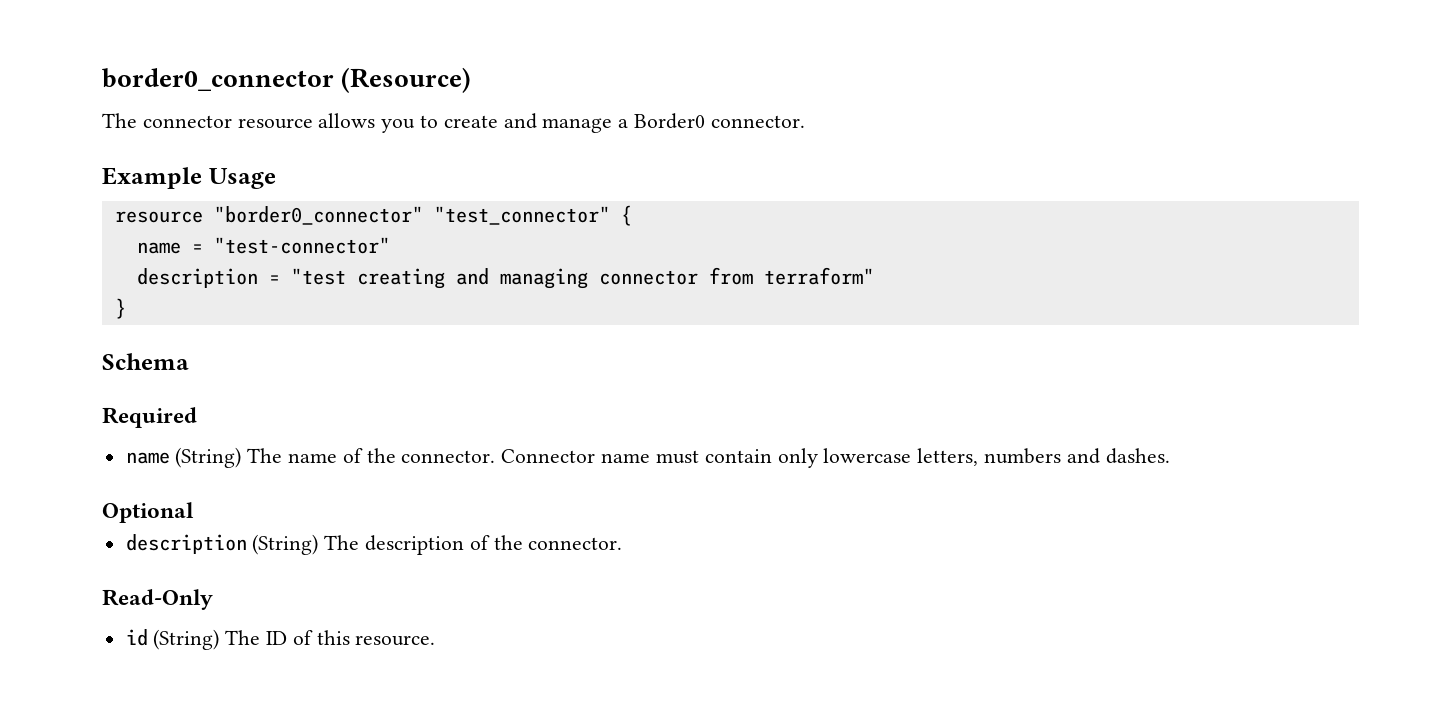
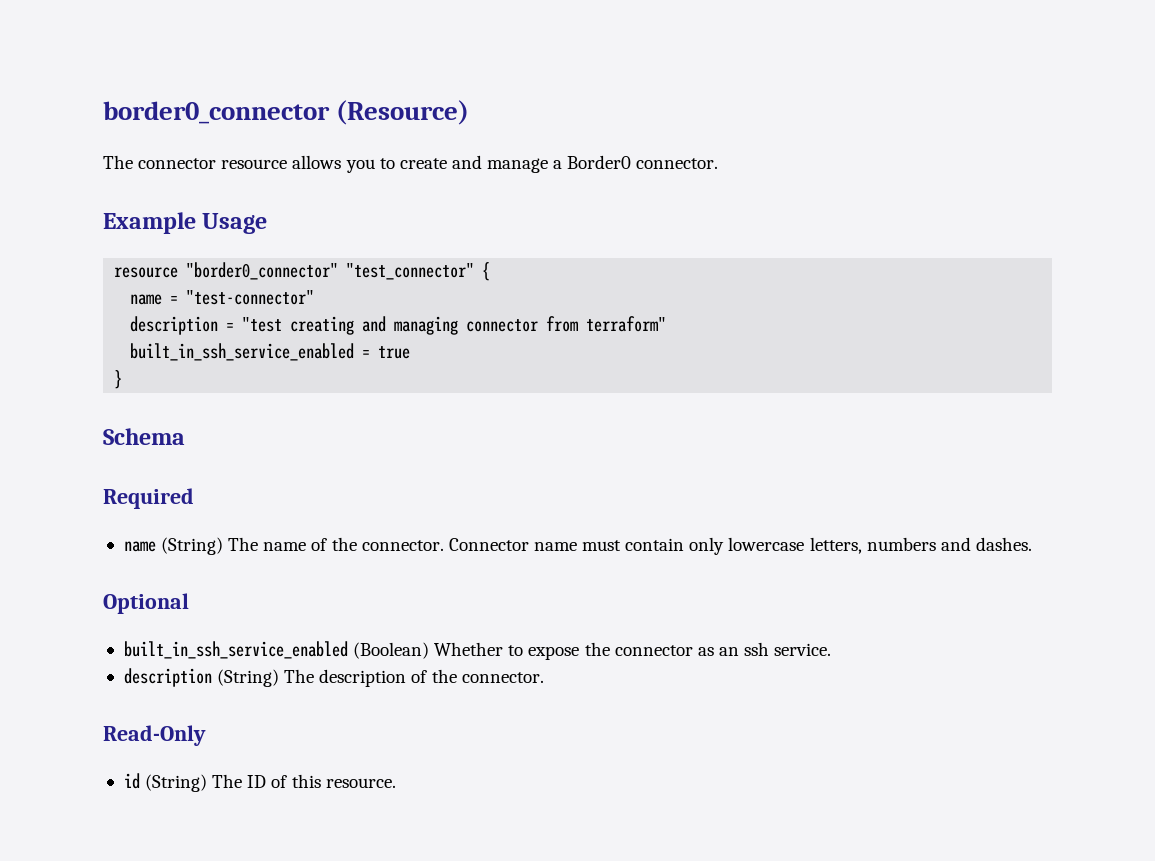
(874, 276) none -> [130,343,411,361] // built_in_ssh_service_enabled = true
(194, 512) none -> [123,641,832,660] // built_in_ssh_service_enabled (Boolean) Whether to expose the connector as an ssh service.

